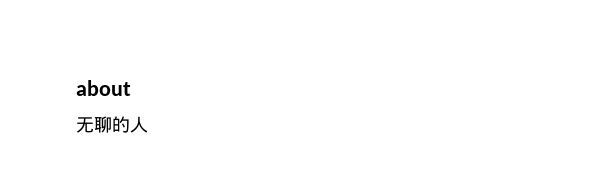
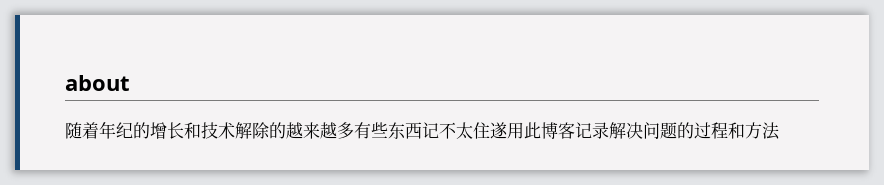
[76,116,148,133] 无聊的人 -> [65,121,780,140] 随着年纪的增长和技术解除的越来越多有些东西记不太住遂用此博客记录解决问题的过程和方法

